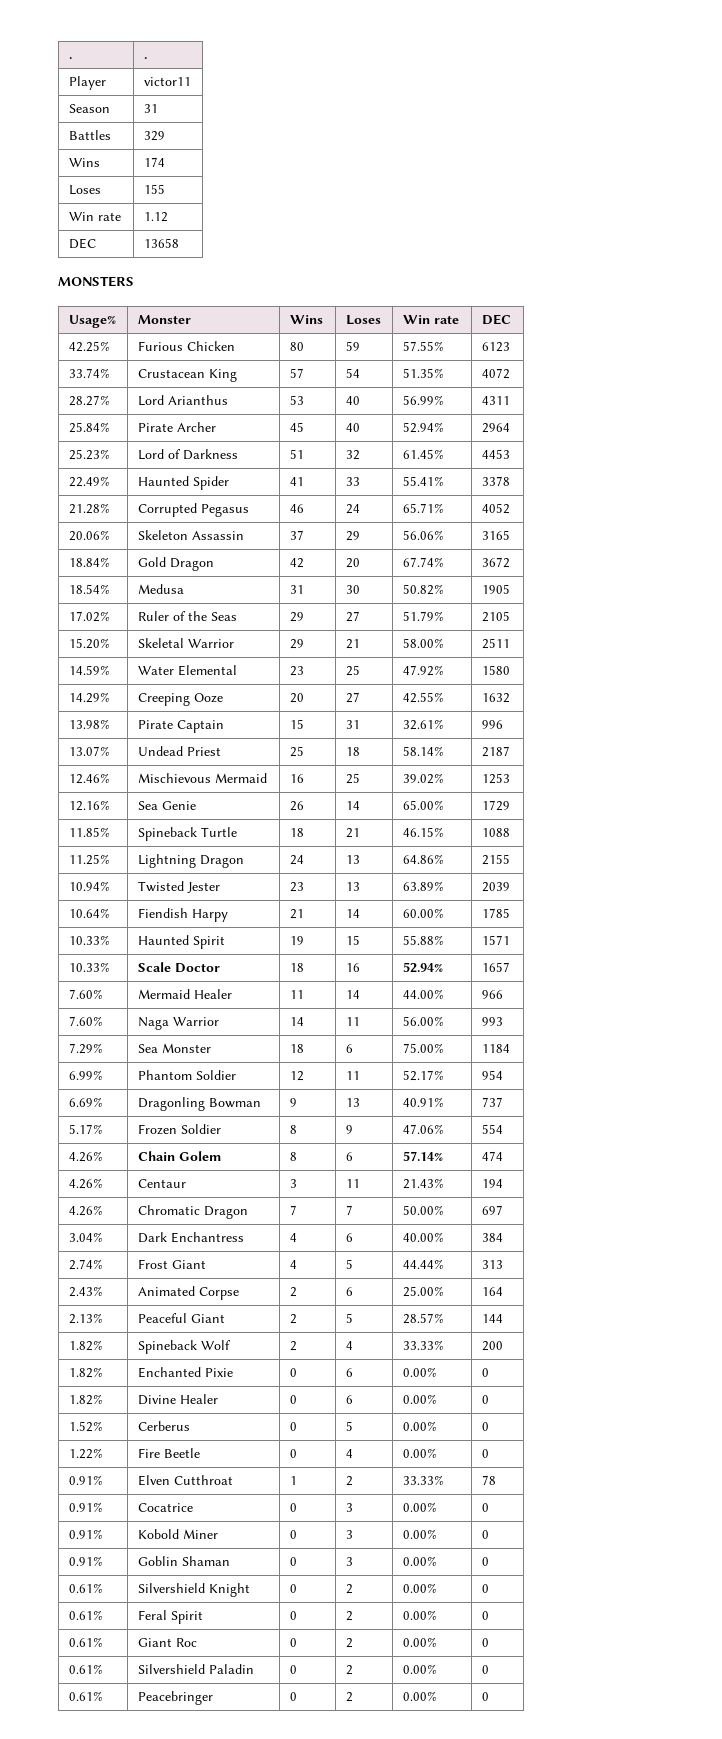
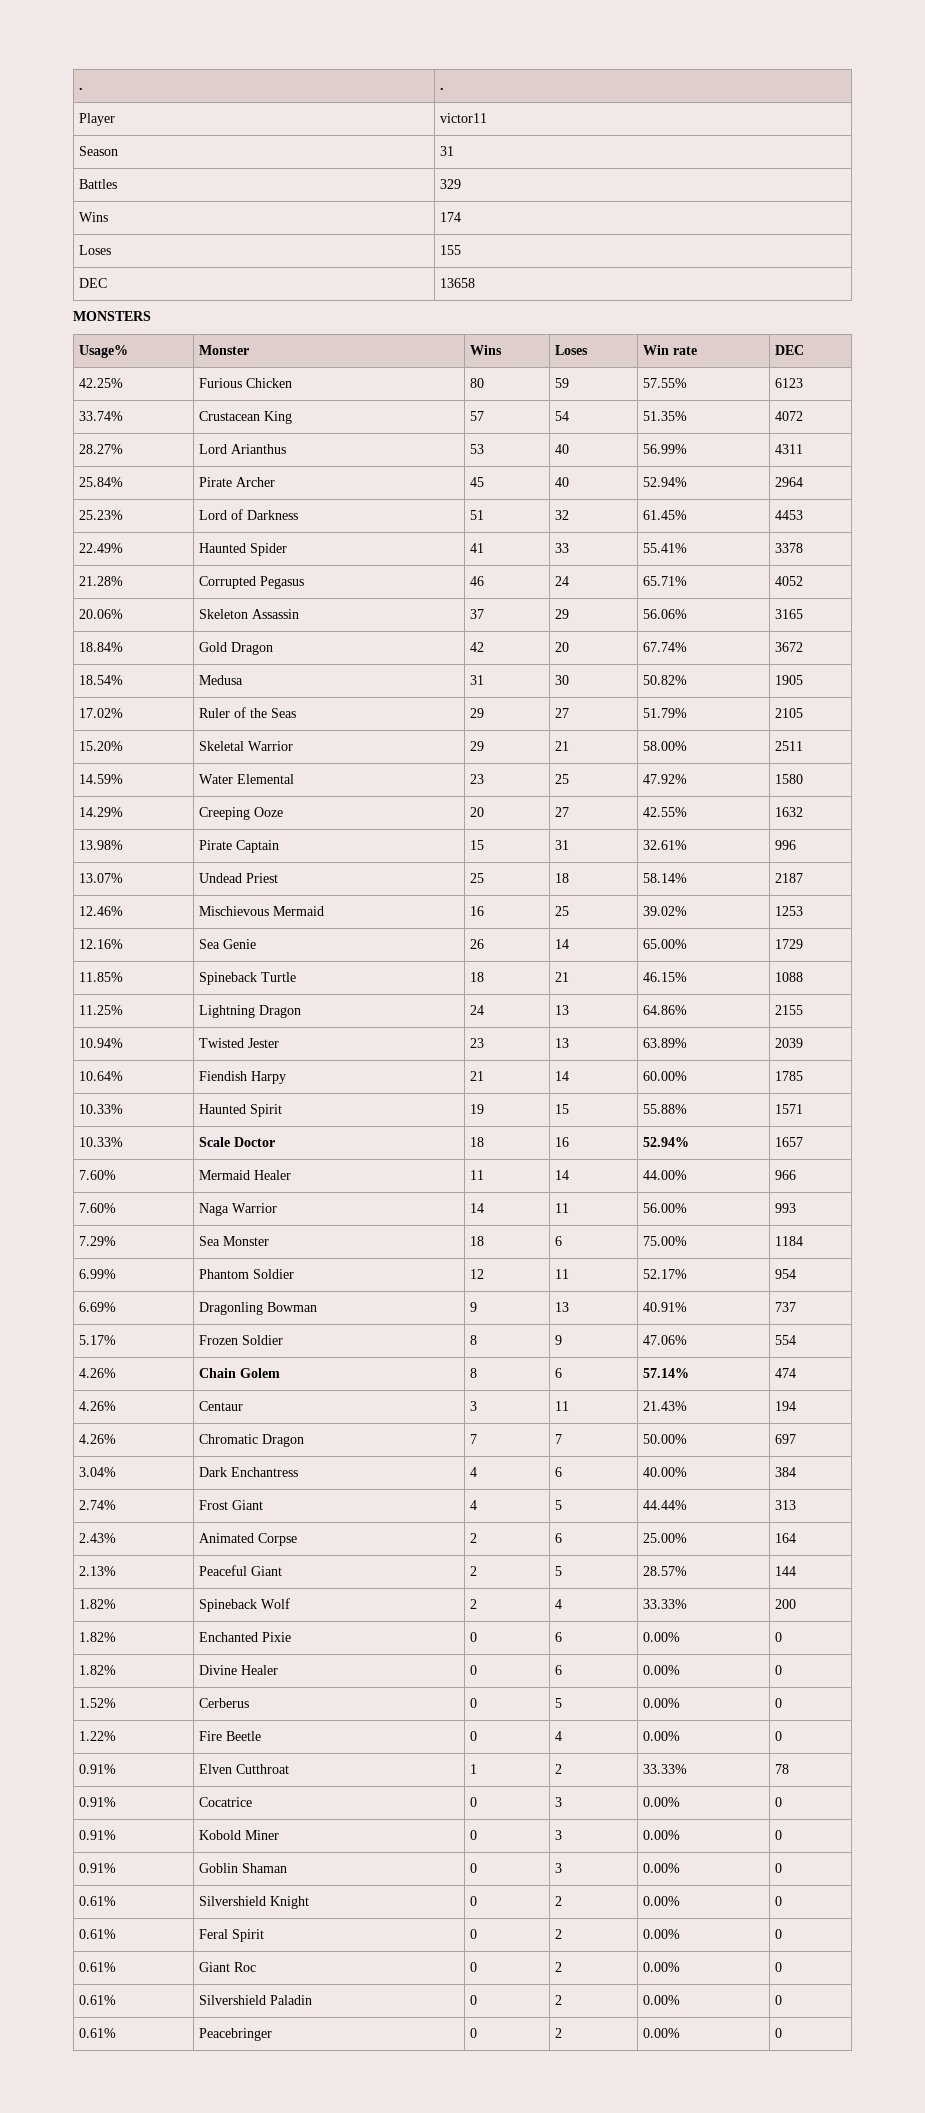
[68,212,121,221] [143,212,168,222] // Win rate | 1.12 -> (461, 250) none

